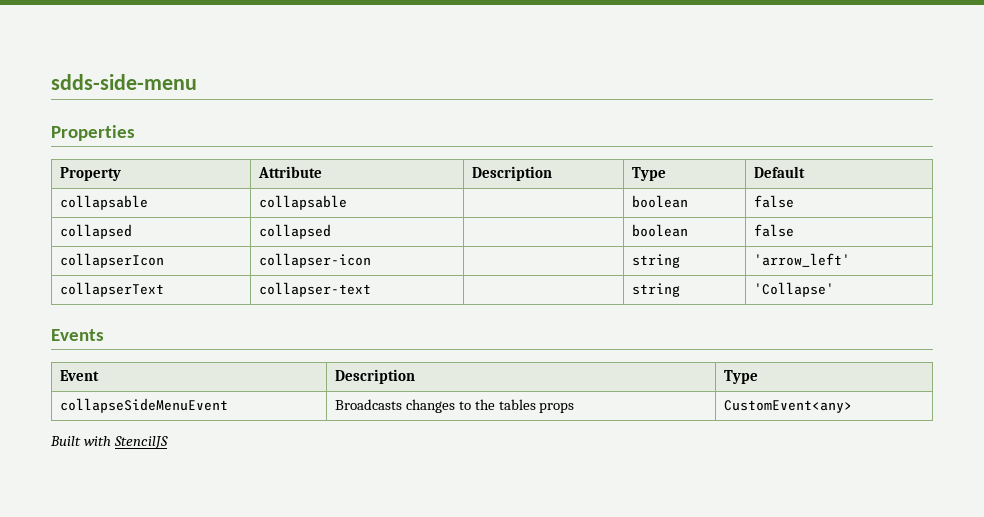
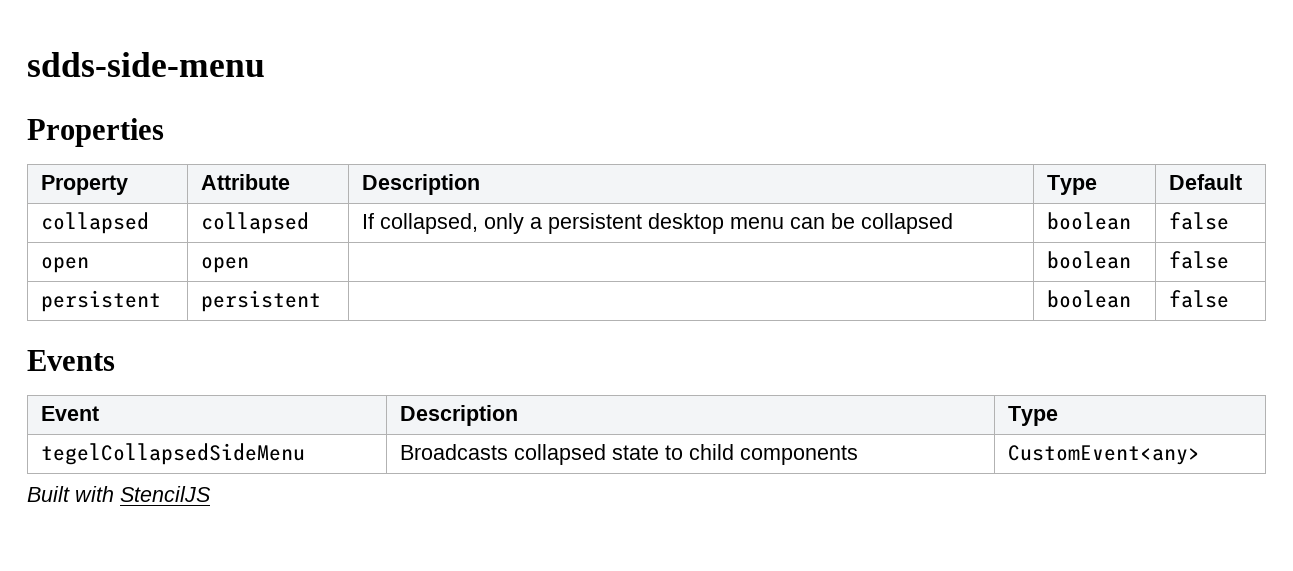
[59,195,148,210] [258,195,347,210] [631,195,688,208] [753,195,794,208] [59,224,132,239] [258,224,331,239] [631,224,688,237] [753,224,794,237] [59,253,164,268] [258,253,371,268] [631,254,680,268] [753,253,850,267] [59,282,164,297] [258,282,371,297] [631,283,680,297] [753,282,834,297] collapsable | collapsable | | boolean | false // collapsed | collapsed | | boolean | false // collapserIcon | collapser-icon | | string | 'arrow_left' // collapserText | collapser-text | | string | 'Collapse' -> [40,212,149,234] [200,212,309,234] [361,213,953,234] [1046,212,1131,230] [1168,212,1229,230] [40,257,89,273] [200,257,249,273] [1046,251,1131,269] [1168,251,1229,269] [40,290,161,312] [200,290,321,312] [1046,290,1131,308] [1168,290,1229,308] collapsed | collapsed | If collapsed, only a persistent desktop menu can be collapsed | boolean | false // open | open | | boolean | false // persistent | persistent | | boolean | false
[59,398,228,413] collapseSideMenuEvent -> [40,443,305,465] tegelCollapsedSideMenu
[405,399,575,413] changes to the tables props -> [513,444,858,465] collapsed state to child components

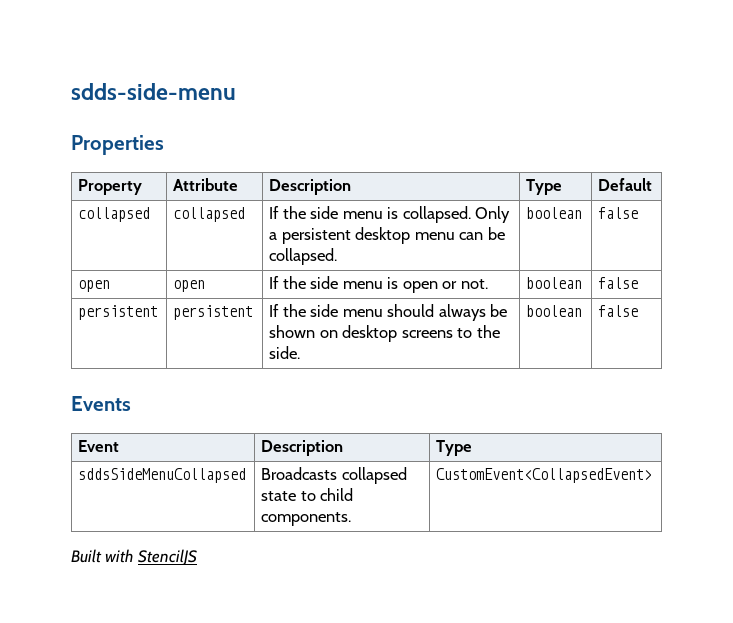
[379,213,524,234] collapsed, only -> [282,206,511,223] the side menu is collapsed. Only
[860,213,953,234] collapsed -> [269,248,338,265] collapsed.
[1046,251,1131,269] [1168,251,1229,269] [40,290,161,312] [200,290,321,312] | boolean | false // persistent | persistent | -> [269,276,488,293] [526,277,583,289] [598,277,639,289] [78,305,159,320] [173,305,254,320] [269,304,508,321] [269,325,500,342] [269,346,301,359] If the side menu is open or not. | boolean | false // persistent | persistent | If the side menu should always be shown on desktop screens to the side.
[40,443,305,465] tegelCollapsedSideMenu -> [78,468,247,483] sddsSideMenuCollapsed
[739,445,858,465] [1007,445,1200,465] components | CustomEvent<any> -> [261,512,352,526] [436,468,653,483] components. | CustomEvent<CollapsedEvent>

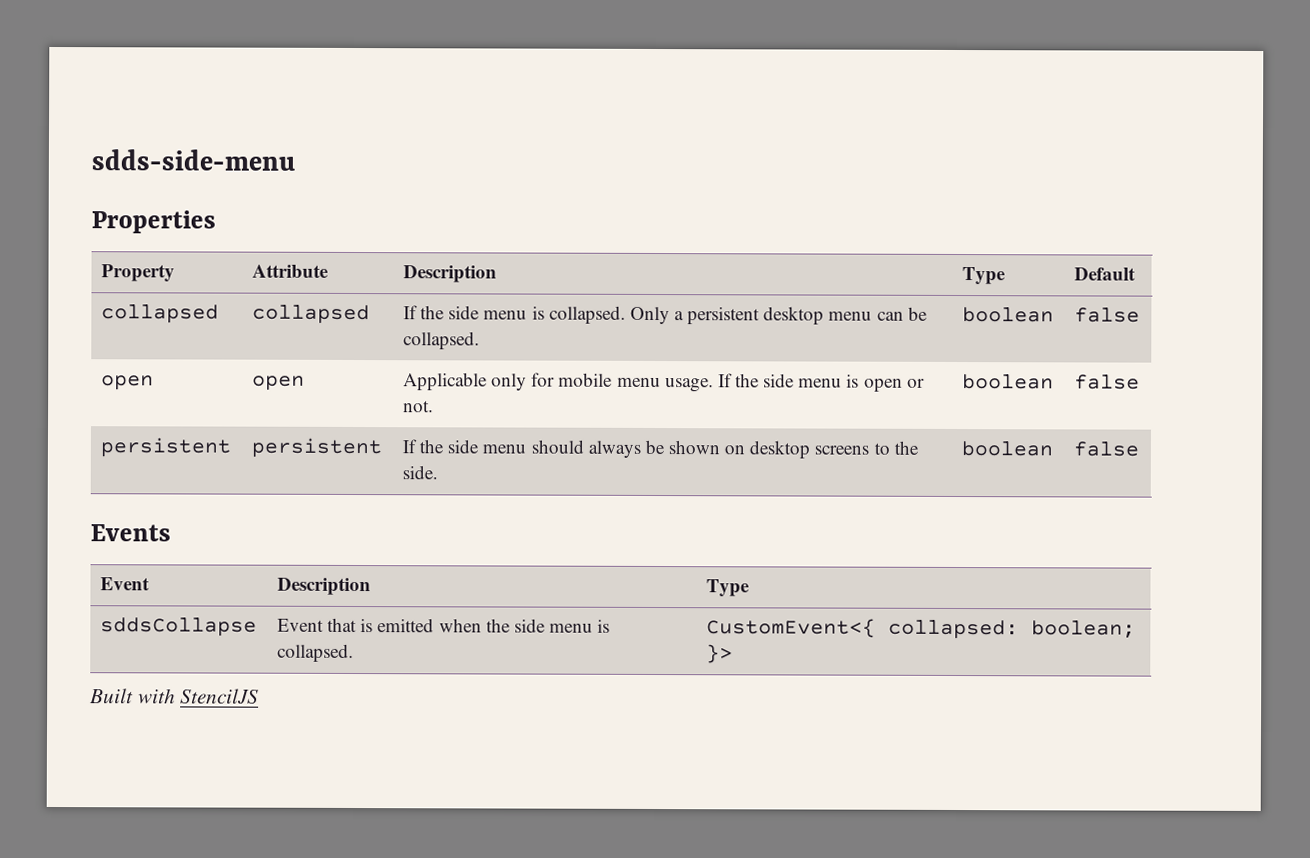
(206, 286) none -> [403,372,714,393] Applicable only for mobile menu usage.
[78,468,247,483] [261,467,407,484] [261,488,354,501] [261,512,352,526] [436,468,653,483] sddsSideMenuCollapsed | Broadcasts collapsed state to child components. | CustomEvent<CollapsedEvent> -> [100,617,258,637] [277,617,611,633] [277,643,355,663] [706,618,1137,640] [706,644,734,664] sddsCollapse | Event that is emitted when the side menu is collapsed. | CustomEvent<{ collapsed: boolean; }>

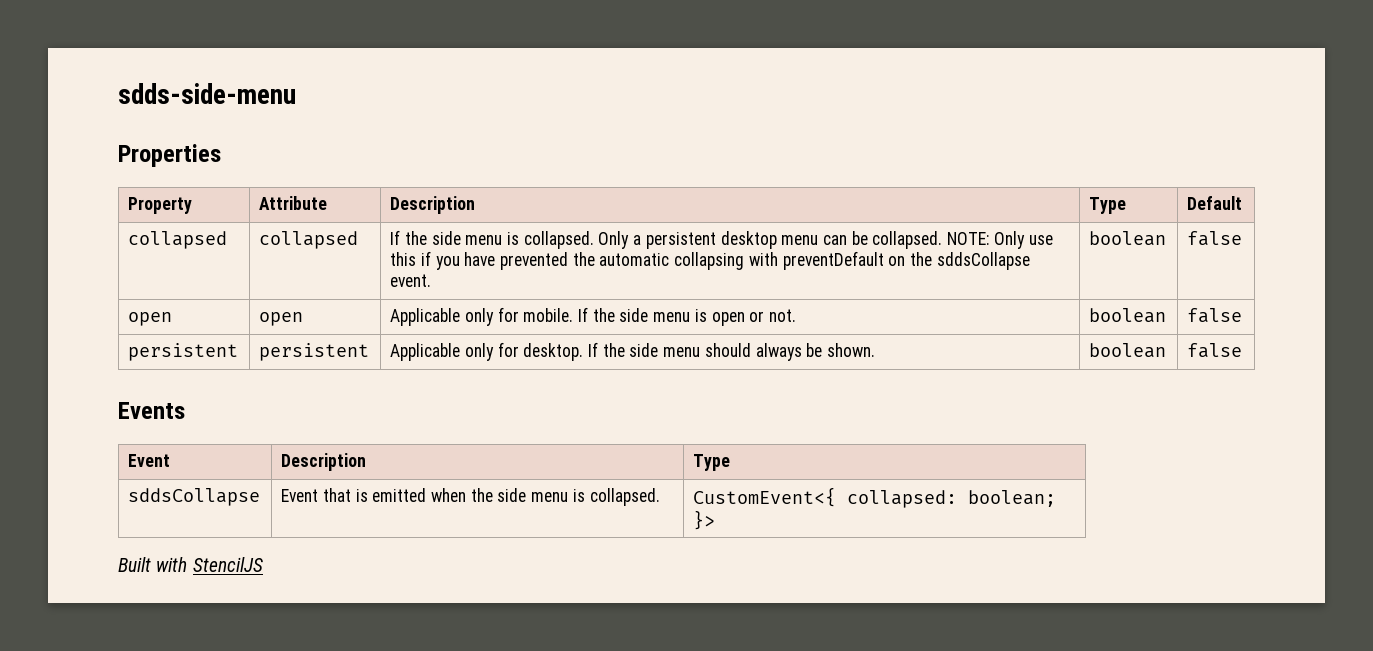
(481, 340) none -> [947,231,1053,249] [390,251,1030,270] [390,274,432,287] NOTE: Only use this if you have prevented the automatic collapsing with preventDefault on the sddsCollapse event.
[558,372,714,393] mobile menu usage. -> [523,308,574,322] mobile.
(383, 448) none -> [390,342,584,361] Applicable only for desktop.
[667,440,919,459] [402,465,439,480] shown on desktop screens to the side. -> [827,343,876,357] shown.

